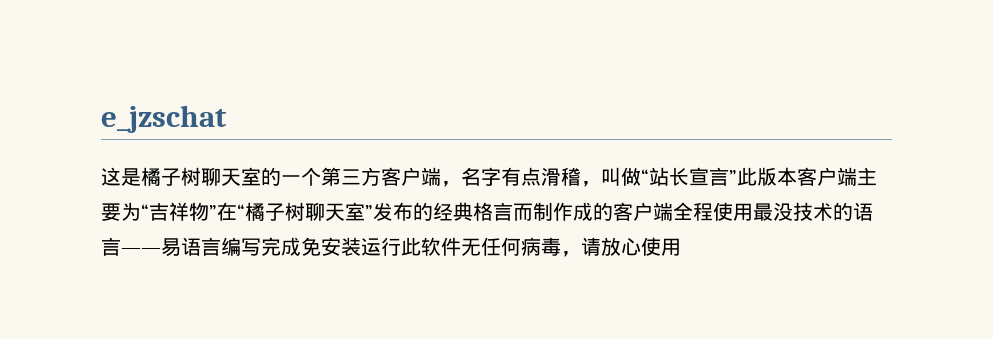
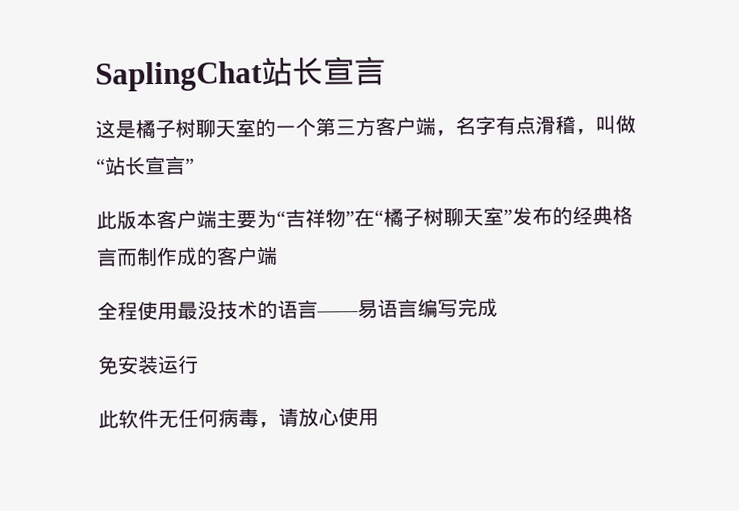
[101,105,227,133] e_jzschat -> [95,55,386,92] SaplingChat站长宣言
(737, 177) none -> (195, 165) //
(673, 211) none -> (278, 255) //
(301, 246) none -> (498, 307) //
(401, 246) none -> (199, 364) //

